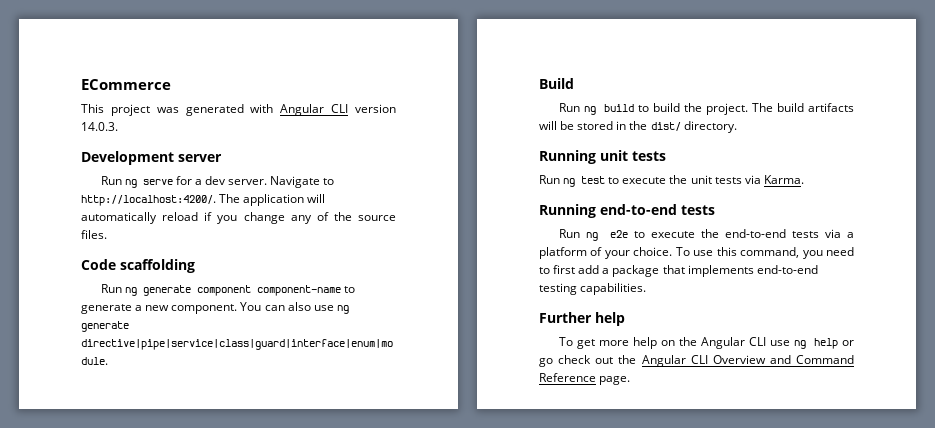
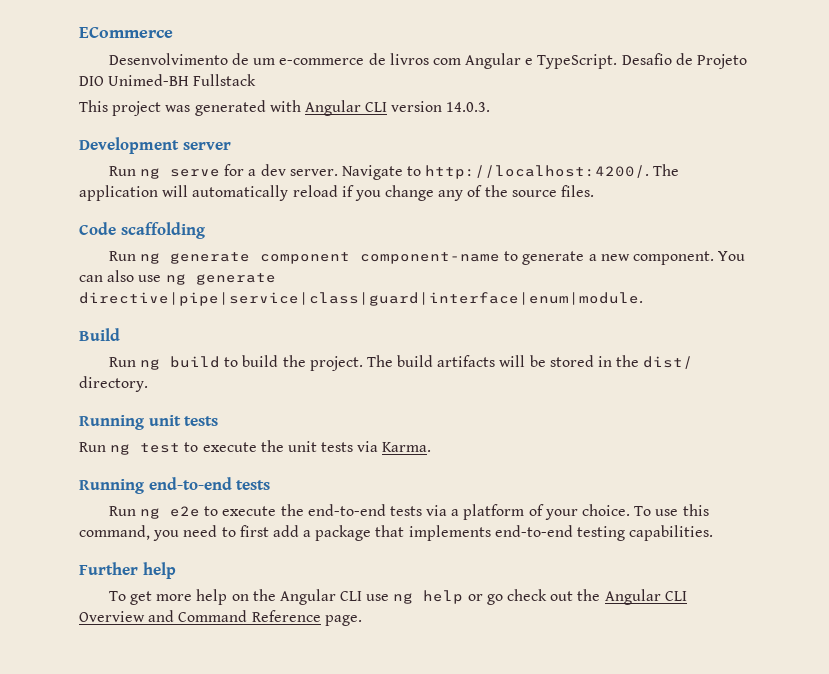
(171, 84) none -> [108,53,748,69] [79,74,257,86] // Desenvolvimento de um e-commerce de livros com Angular e TypeScript. Desafio de Projeto DIO Unimed-BH Fullstack

